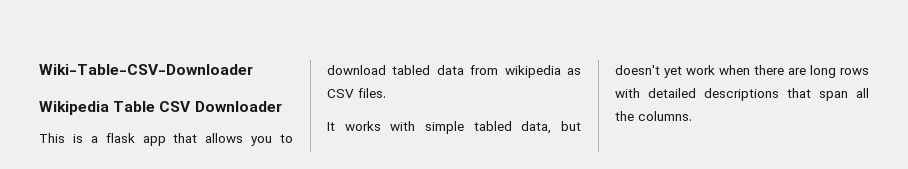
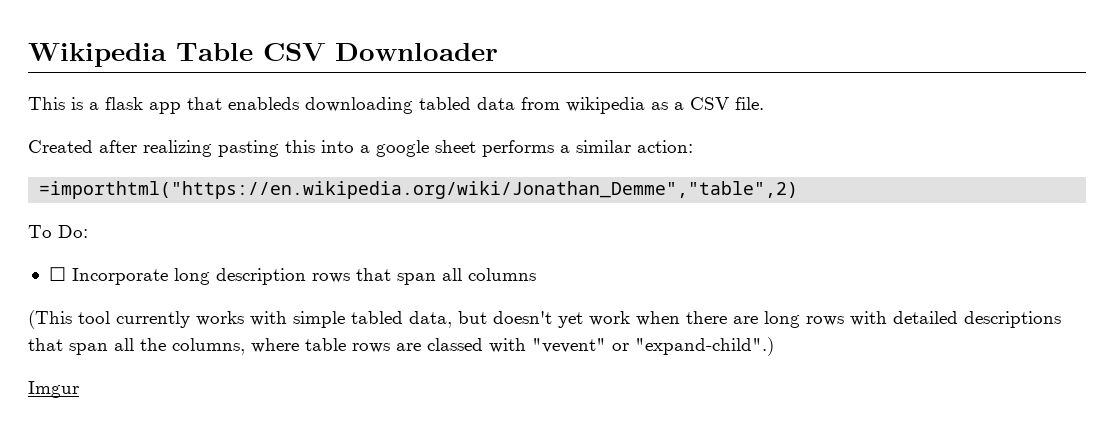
[39,64,253,75] Wiki-Table-CSV-Downloader // -> (28, 55) none
[205,133,293,146] [327,65,386,75] allows you to download -> [228,97,413,114] enableds downloading
[327,88,386,98] [327,122,335,131] CSV files. // It -> [674,97,764,110] [28,140,693,157] [39,181,799,199] [28,225,88,238] [48,267,536,285] [28,310,190,329] a CSV file. // Created after realizing pasting this into a google sheet performs a similar action: // =importhtml("https://en.wikipedia.org/wiki/Jonathan_Demme","table",2) // To Do: // ☐ Incorporate long description rows that span all columns // (This tool currently
[638,111,692,121] columns. -> [172,337,774,356] [28,381,79,398] columns, where table rows are classed with "vevent" or "expand-child".) // Imgur

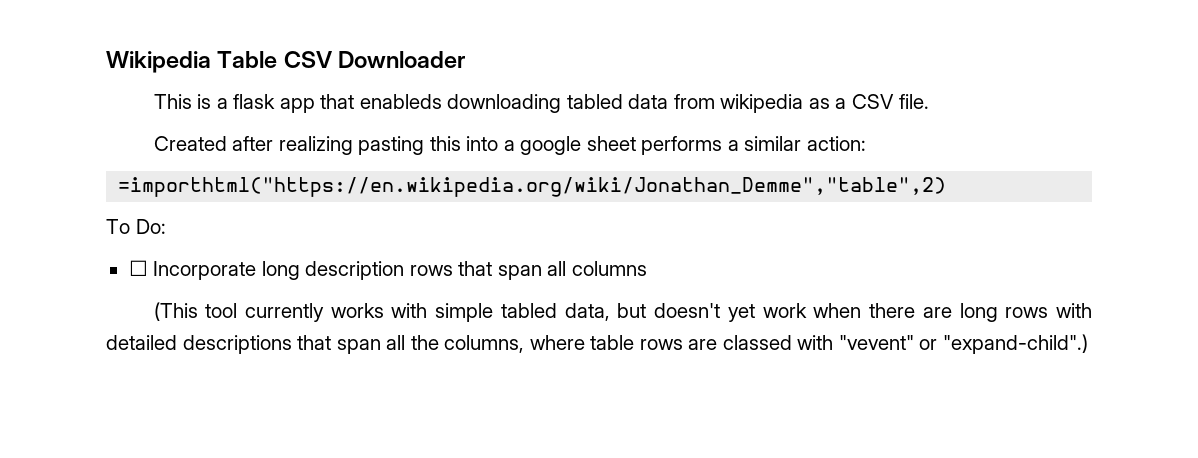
[28,381,79,398] // Imgur -> (1089, 344) none

